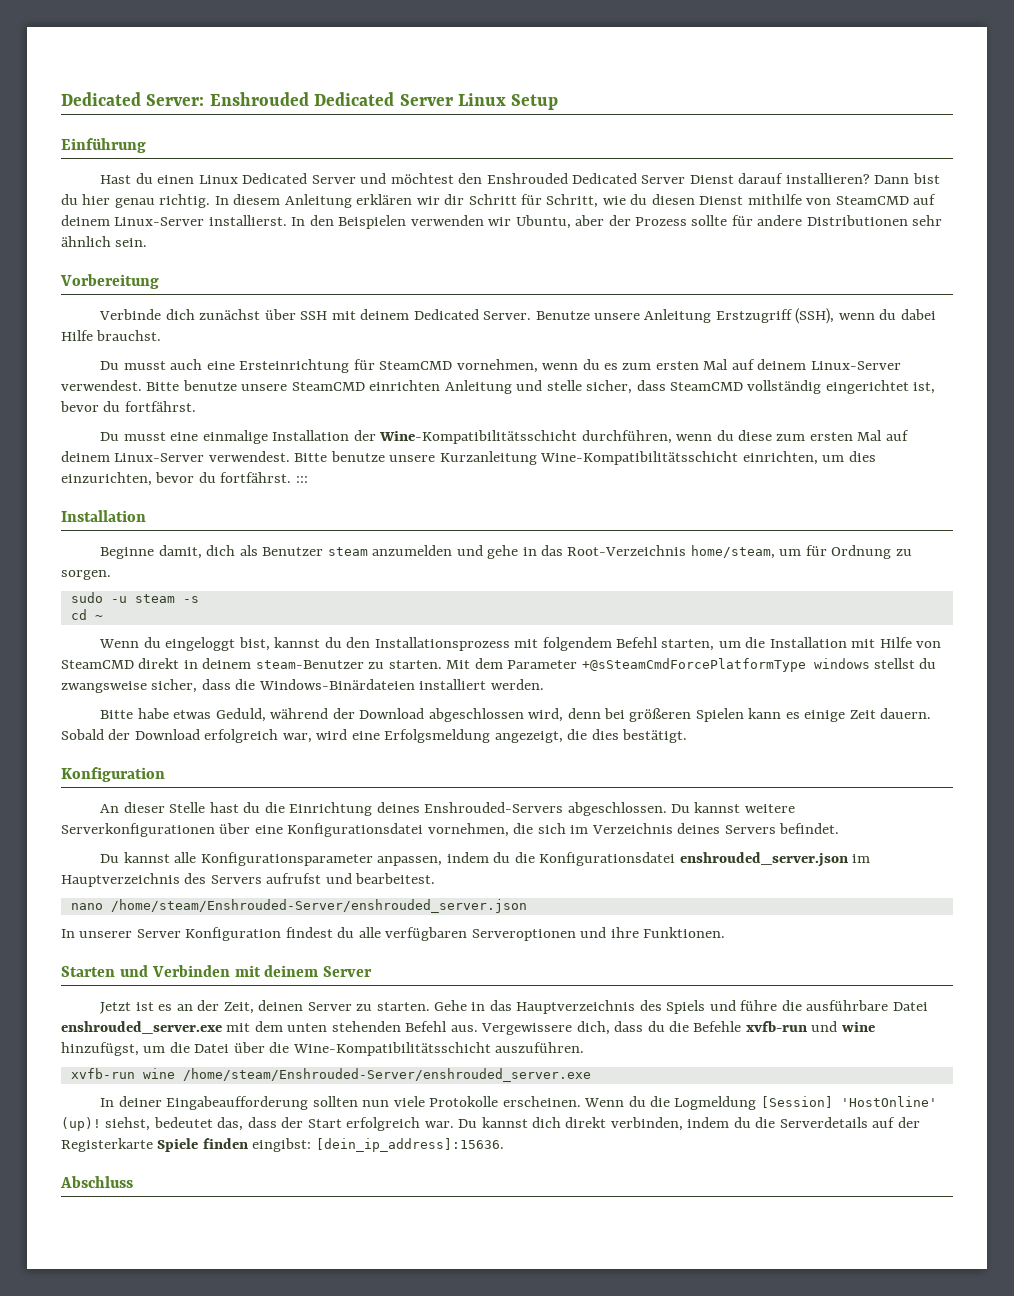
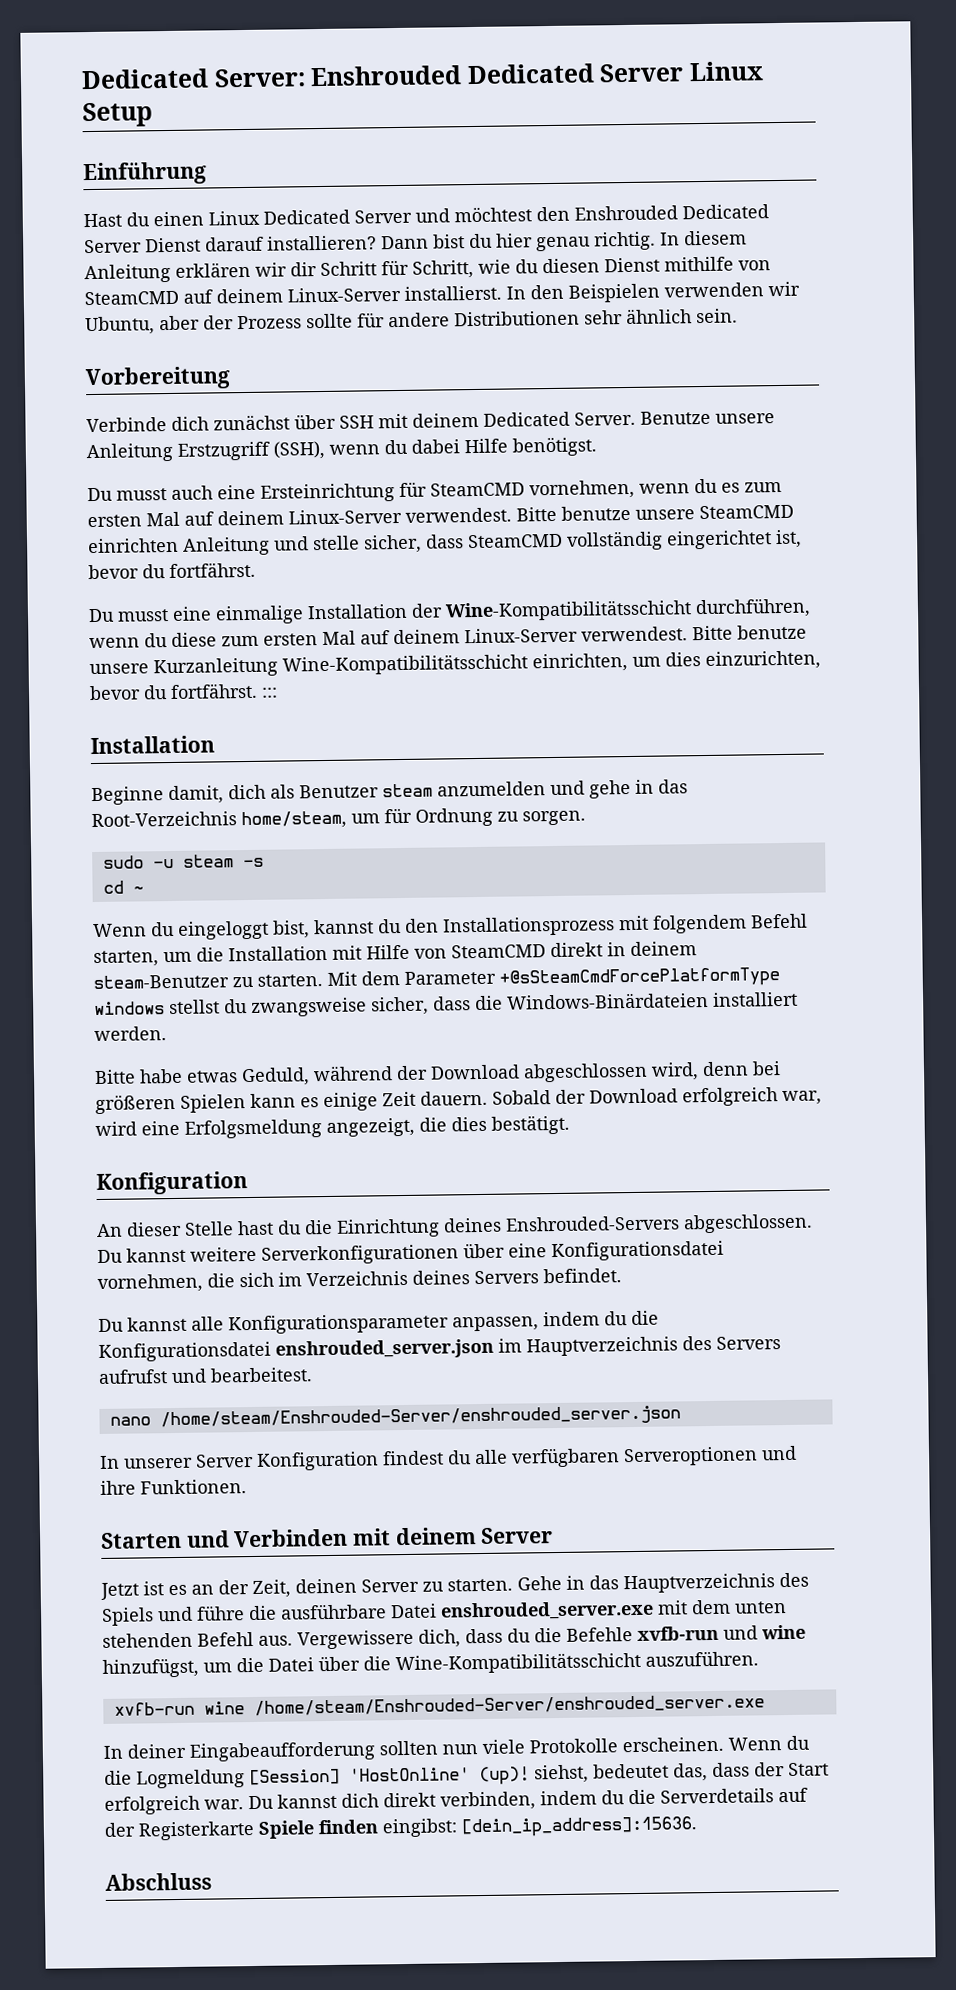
[96,330,162,341] brauchst. -> [512,436,597,457] benötigst.

